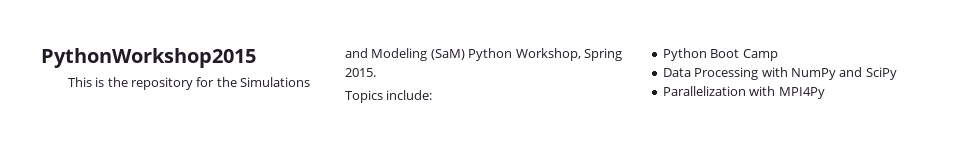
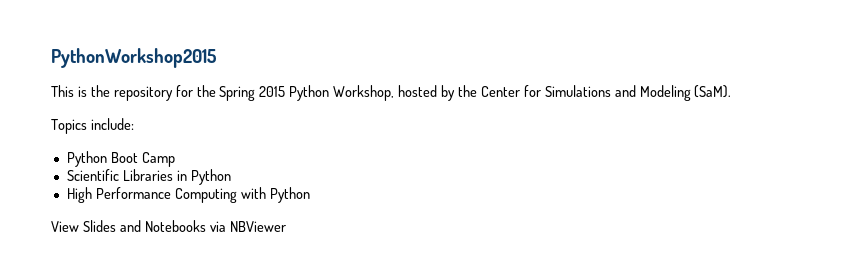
[240,77,311,87] [345,48,622,61] [345,68,376,77] Simulations and Modeling (SaM) Python Workshop, Spring 2015. -> [219,85,732,101] Spring 2015 Python Workshop, hosted by the Center for Simulations and Modeling (SaM).
[662,67,897,80] [662,86,825,99] Data Processing with NumPy and SciPy // Parallelization with MPI4Py -> [66,169,231,185] [66,187,310,203] [51,220,286,232] Scientific Libraries in Python // High Performance Computing with Python // View Slides and Notebooks via NBViewer

